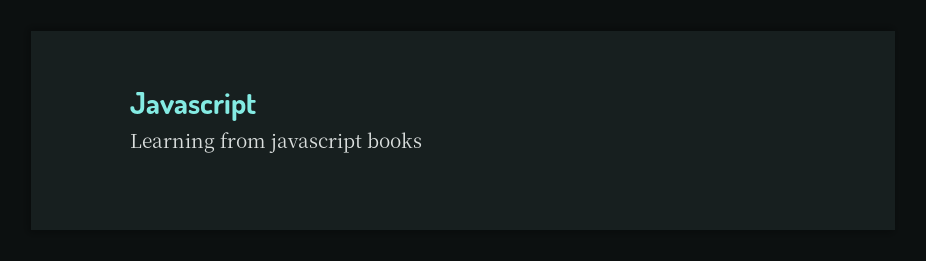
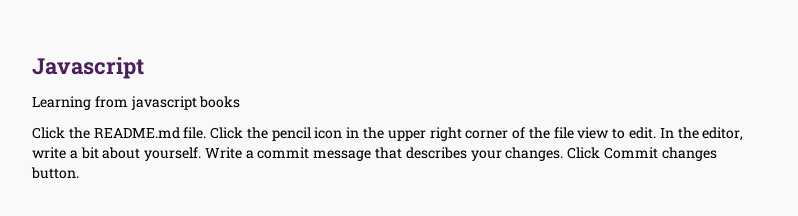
(423, 140) none -> [32,127,744,141] [32,147,717,161] [31,167,79,179] // Click the README.md file. Click the pencil icon in the upper right corner of the file view to edit. In the editor, write a bit about yourself. Write a commit message that describes your changes. Click Commit changes button.

